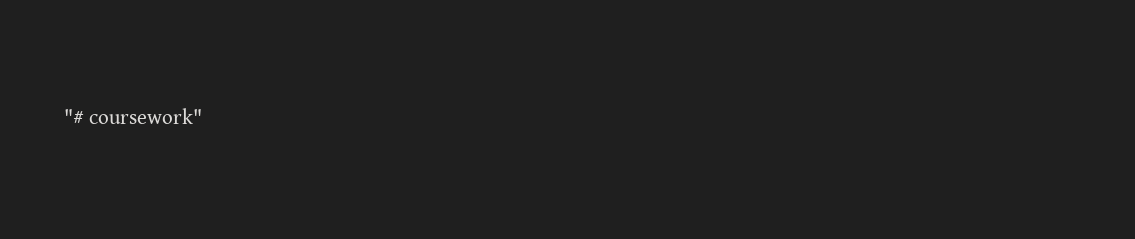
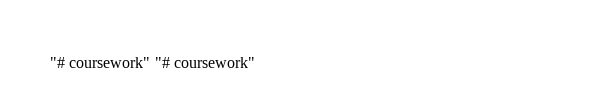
[64,108,202,124] "# coursework" -> [50,57,255,68] "# coursework" "# coursework"

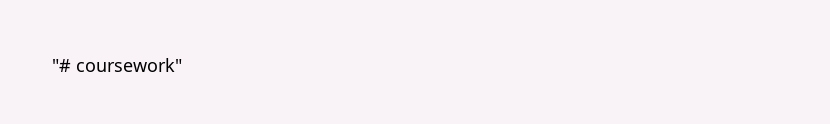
[50,57,255,68] "# coursework" "# coursework" -> [52,58,182,72] "# coursework"

